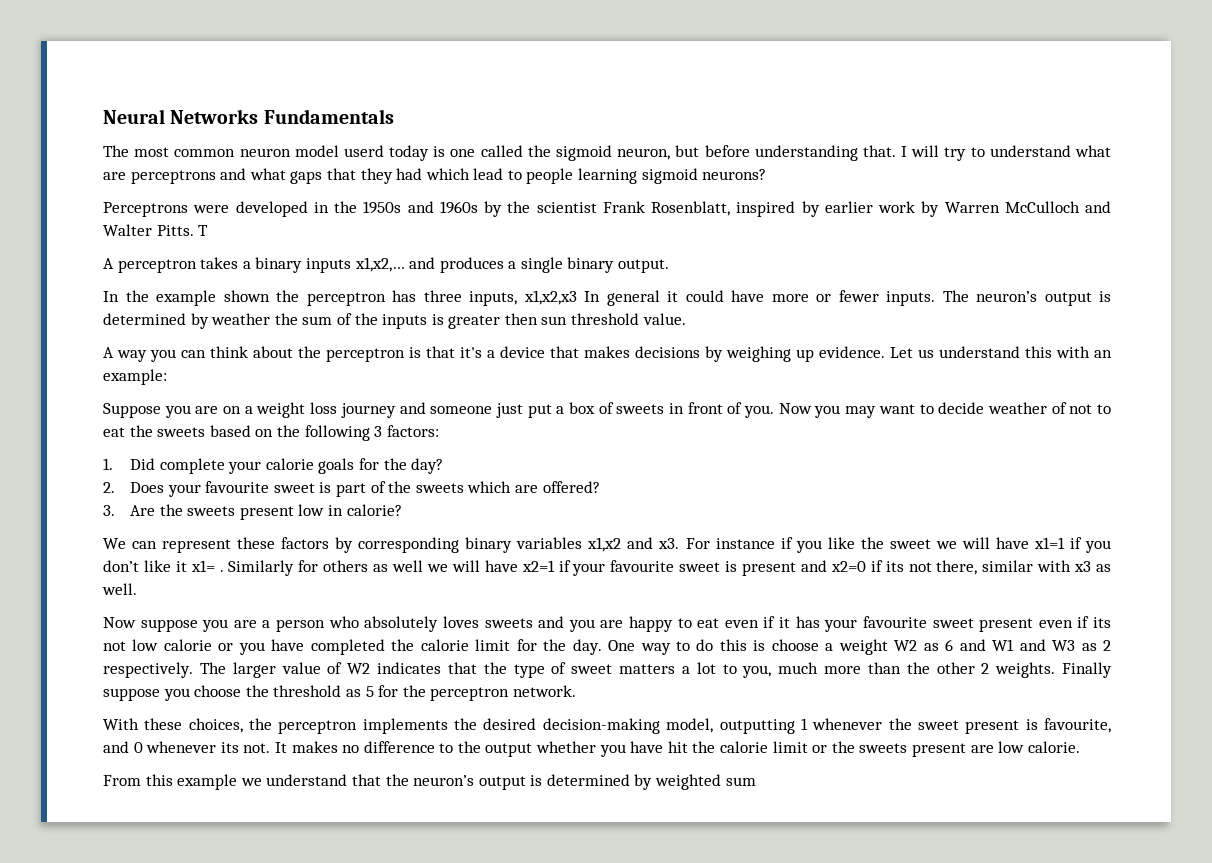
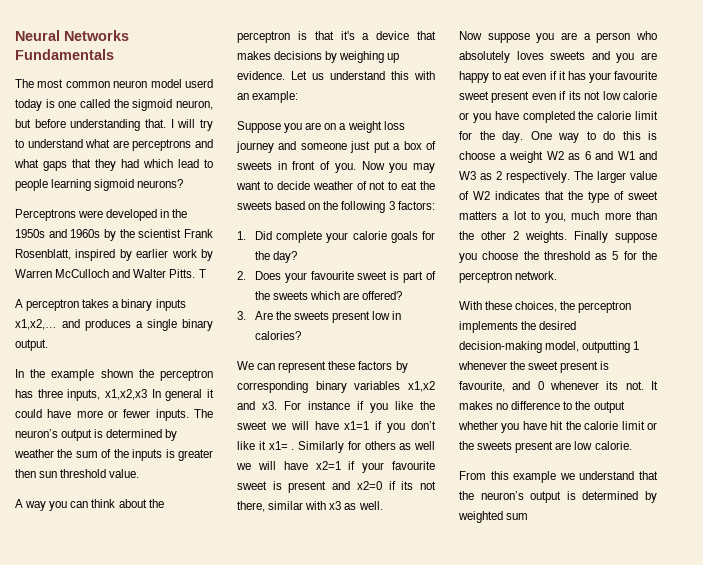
[346,504,402,516] calorie? -> [254,331,301,340] calories?

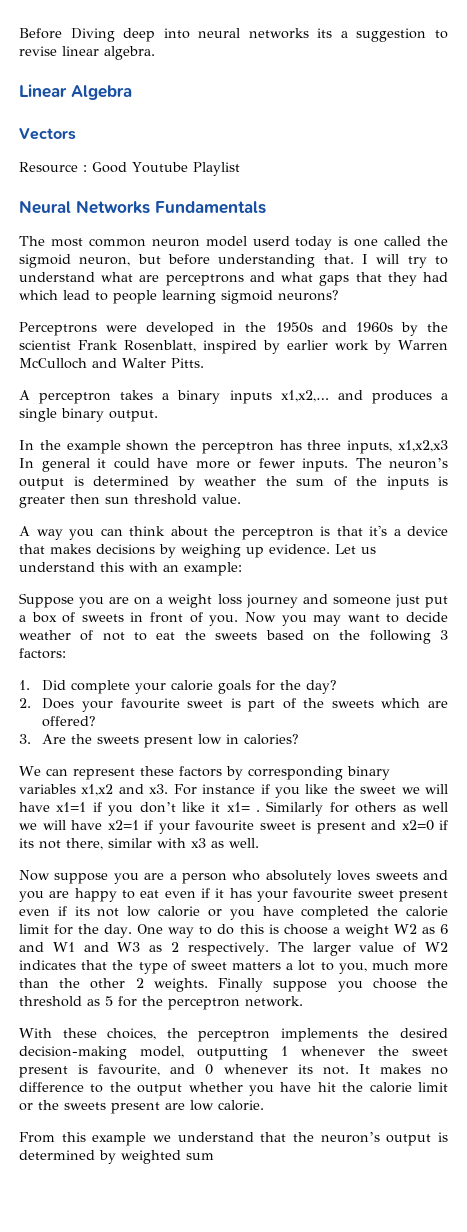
(15, 35) none -> [19,28,448,42] [19,46,155,60] [19,84,132,100] [19,128,76,140] [19,162,240,176] Before Diving deep into neural networks its a suggestion to revise linear algebra. // Linear Algebra // Vectors // Resource : Good Youtube Playlist //
[198,269,206,278] T -> (204, 363) none

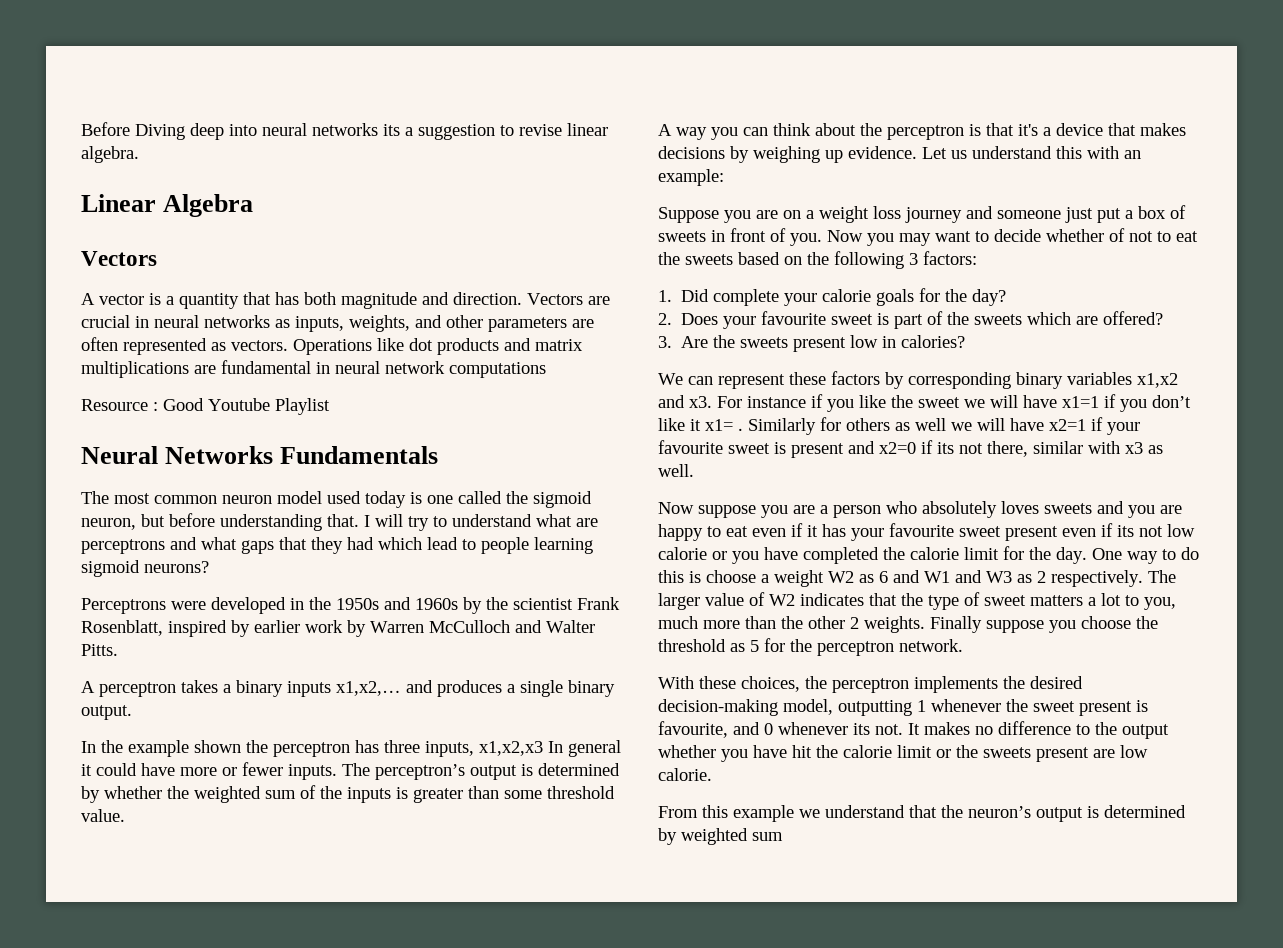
(76, 134) none -> [81,292,610,309] [81,315,594,332] [81,337,583,355] [81,360,546,378] // A vector is a quantity that has both magnitude and direction. Vectors are crucial in neural networks as inputs, weights, and other parameters are often represented as vectors. Operations like dot products and matrix multiplications are fundamental in neural network computations
[252,236,290,246] userd -> [327,491,361,504] used
[389,458,448,469] [19,476,287,490] neuron’s output is determined by weather the -> [375,763,620,780] [81,786,261,803] perceptron’s output is determined by whether the weighted
[70,494,129,504] then sun -> [468,786,542,799] than some
[19,630,71,640] weather -> [1046,229,1104,242] whether

